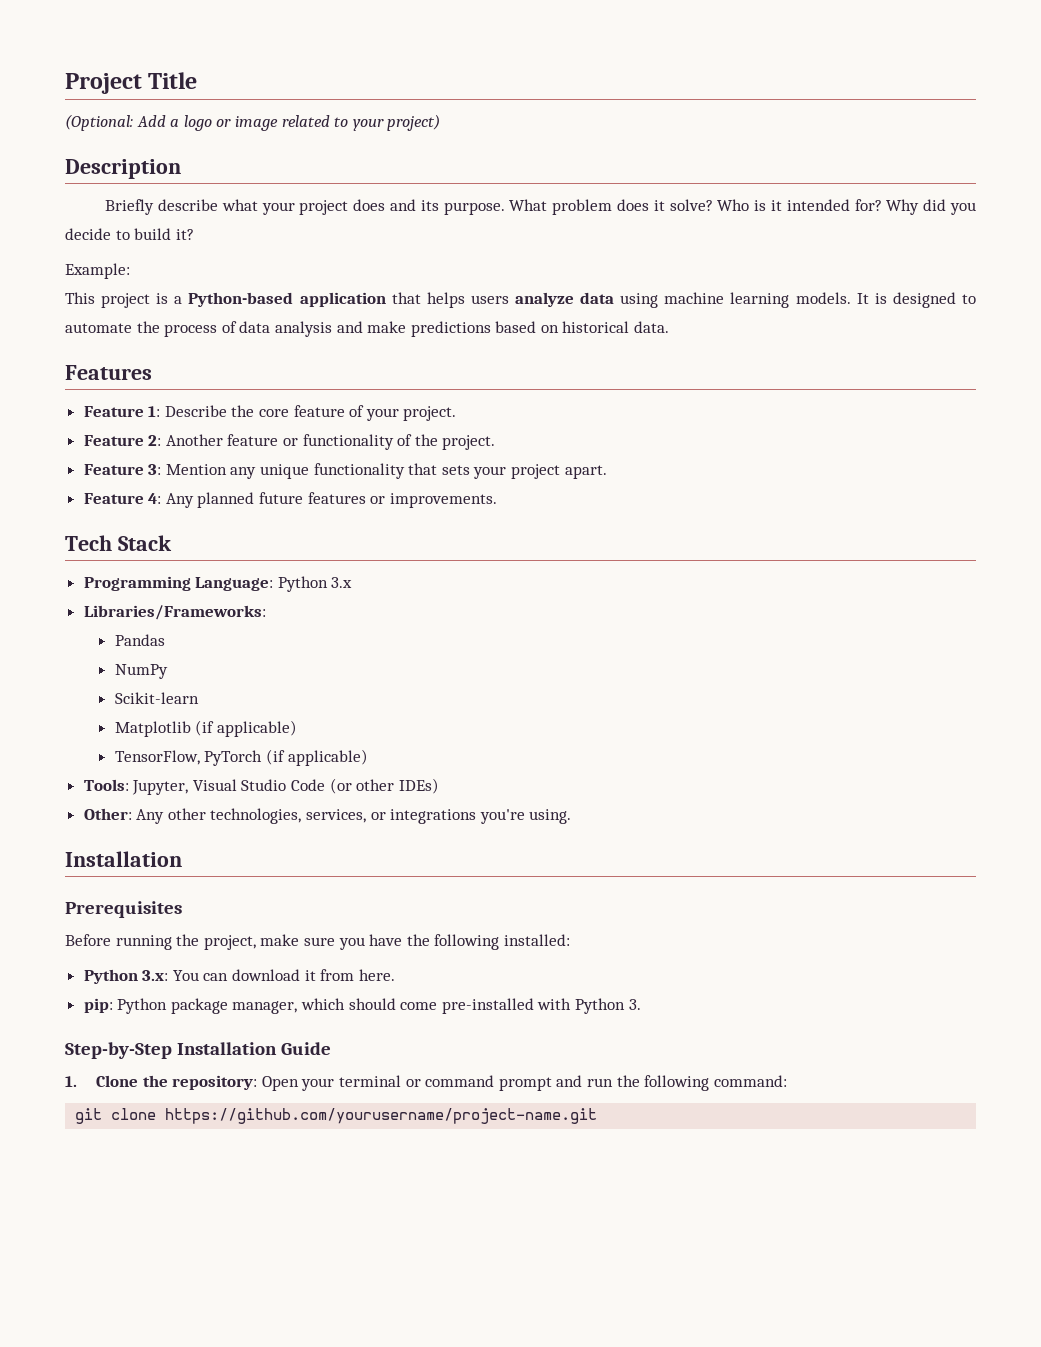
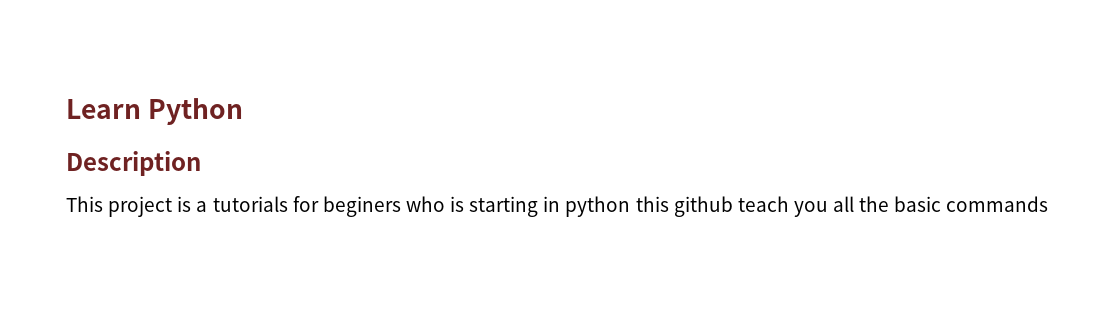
[65,72,198,94] [65,114,441,131] [65,159,181,179] [105,199,976,215] [65,228,194,240] [65,263,130,279] [65,292,976,308] [65,321,670,337] [65,365,152,380] [83,405,457,421] [83,434,496,450] [83,463,607,479] [83,492,497,508] [65,535,172,551] [83,576,353,592] [83,605,266,620] [114,634,165,646] [114,664,168,679] [114,692,199,704] [114,720,297,737] [114,749,368,766] [83,778,439,795] [83,808,572,824] [65,851,182,867] [65,901,182,918] [65,934,570,950] [83,969,395,984] [83,998,641,1014] [65,1042,332,1059] [65,1075,787,1091] [75,1108,598,1124] Project Title // (Optional: Add a logo or image related to your project) // Description // Briefly describe what your project does and its purpose. What problem does it solve? Who is it intended for? Why did you decide to build it? // Example: // This project is a Python-based application that helps users analyze data using machine learning models. It is designed to automate the process of data analysis and make predictions based on historical data. // Features // Feature 1: Describe the core feature of your project. // Feature 2: Another feature or functionality of the project. // Feature 3: Mention any unique functionality that sets your project apart. // Feature 4: Any planned future features or improvements. // Tech Stack // Programming Language: Python 3.x // Libraries/Frameworks: // Pandas // NumPy // Scikit-learn // Matplotlib (if applicable) // TensorFlow, PyTorch (if applicable) // Tools: Jupyter, Visual Studio Code (or other IDEs) // Other: Any other technologies, services, or integrations you're using. // Installation // Prerequisites // Before running the project, make sure you have the following installed: // Python 3.x: You can download it from here. // pip: Python package manager, which should come pre-installed with Python 3. // Step-by-Step Installation Guide // 1. Clone the repository: Open your terminal or command prompt and run the following command: // git clone https://github.com/yourusername/project-name.git -> [66,98,244,125] [66,151,201,176] [66,196,1049,217] Learn Python // Description // This project is a tutorials for beginers who is starting in python this github teach you all the basic commands

